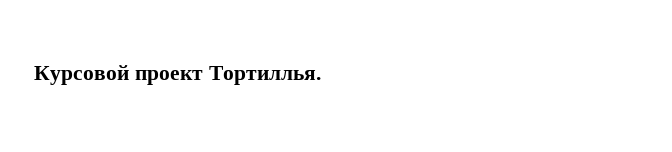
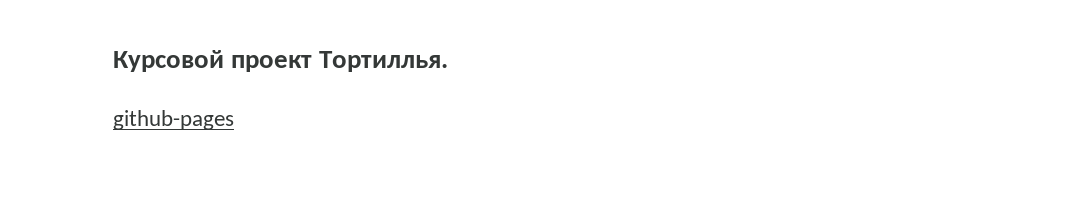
(321, 75) none -> [113,110,234,130] // github-pages

